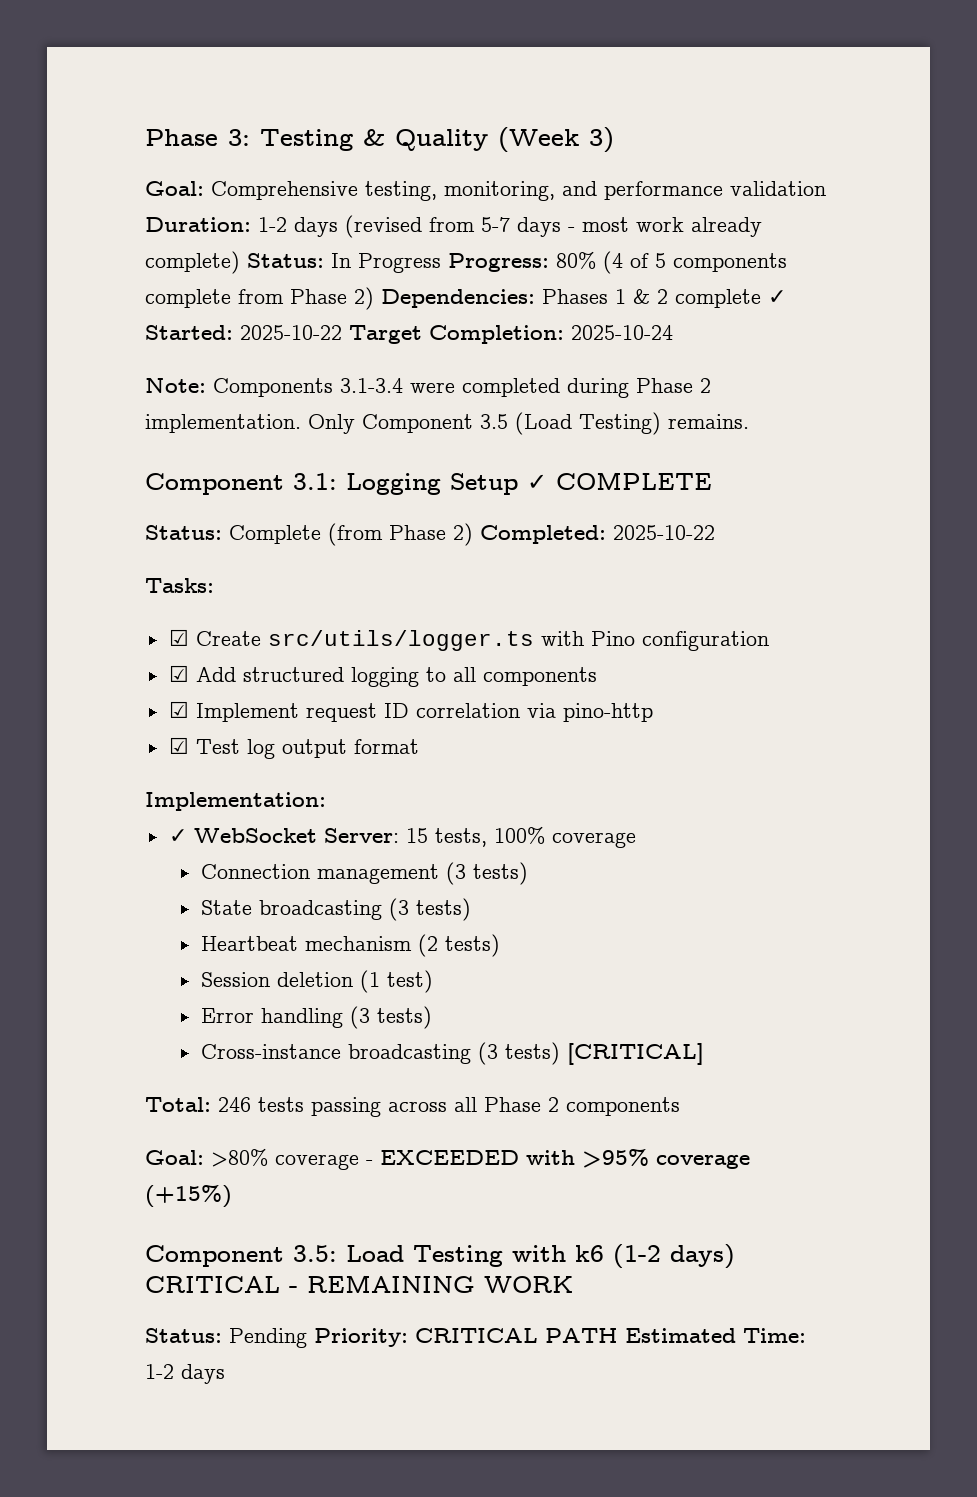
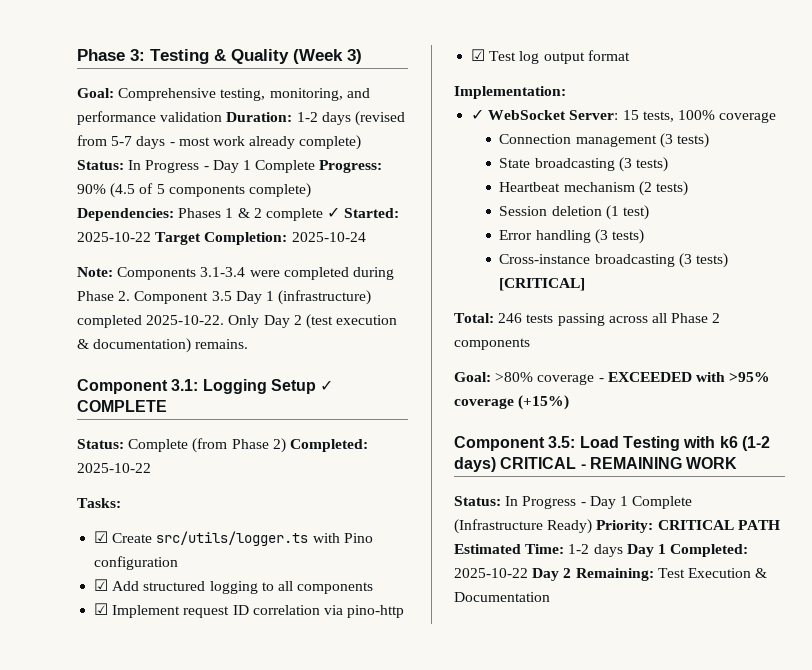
[448,251,787,274] [145,287,374,310] Progress: 80% (4 of 5 components complete from Phase 2) -> [203,160,383,173] [77,183,311,198] - Day 1 Complete Progress: 90% (4.5 of 5 components complete)
[700,378,711,393] [145,412,661,435] 2 implementation. Only Component 3.5 (Load Testing) -> [118,290,372,305] [77,314,398,329] [77,338,192,353] 2. Component 3.5 Day 1 (infrastructure) completed 2025-10-22. Only Day 2 (test execution & documentation)
[229,1328,307,1348] Pending -> [505,496,693,509] [454,519,593,534] In Progress - Day 1 Complete (Infrastructure Ready)
(225, 1374) none -> [626,544,749,557] [454,568,768,581] [454,592,550,602] Day 1 Completed: 2025-10-22 Day 2 Remaining: Test Execution & Documentation

